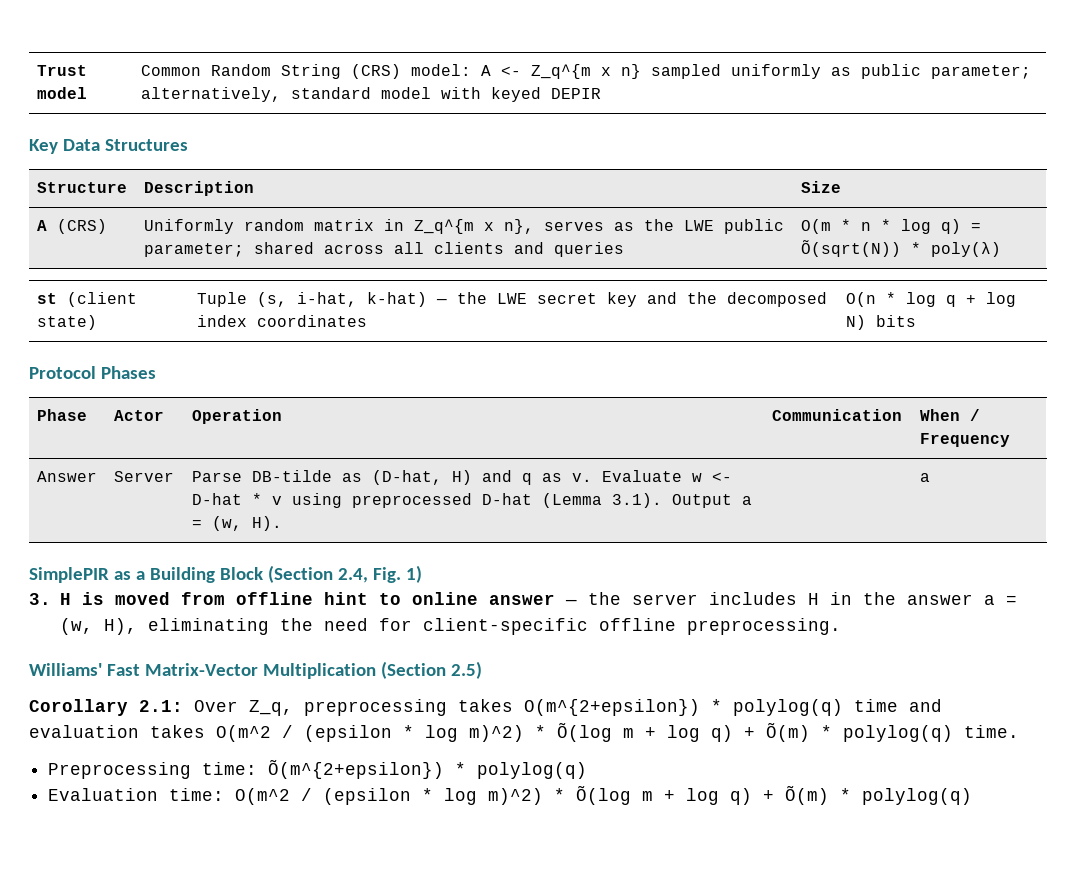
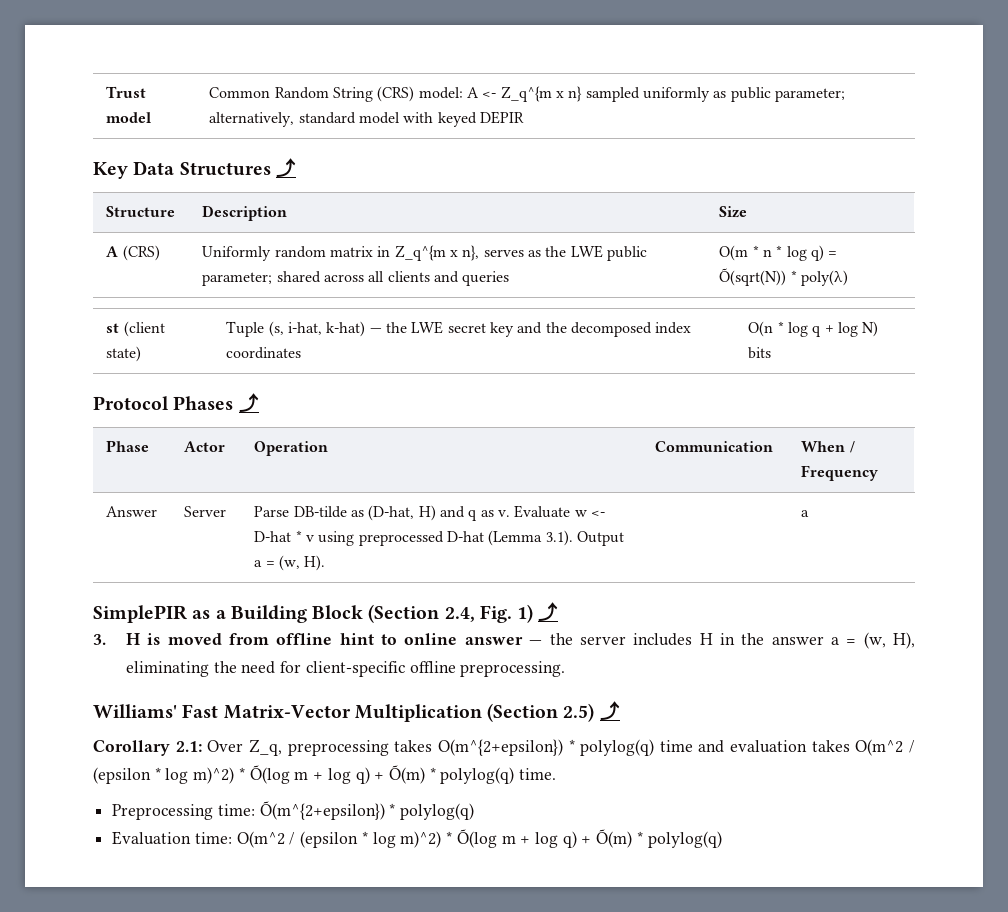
(188, 145) none -> [275,158,296,177] ⤴
(156, 372) none -> [238,393,259,412] ⤴
(422, 574) none -> [538,602,559,621] ⤴
(482, 670) none -> [599,701,620,720] ⤴

